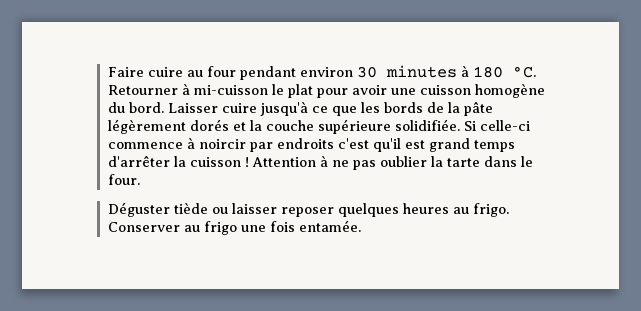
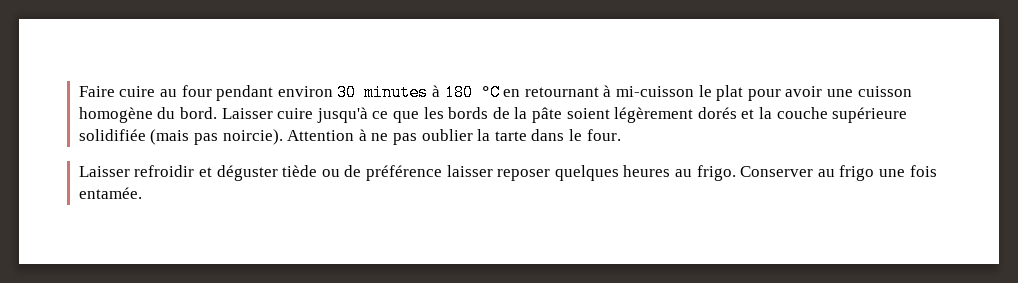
[512,66,536,78] [107,85,178,95] °C. Retourner -> [480,84,599,101] °C en retournant
(493, 108) none -> [566,108,610,119] soient
[394,119,530,131] [107,137,515,152] [107,155,249,167] solidifiée. Si celle-ci commence à noircir par endroits c'est qu'il est grand temps d'arrêter la cuisson ! -> [78,129,283,145] solidifiée (mais pas noircie).
[107,202,228,217] Déguster tiède ou -> [78,165,443,181] Laisser refroidir et déguster tiède ou de préférence

